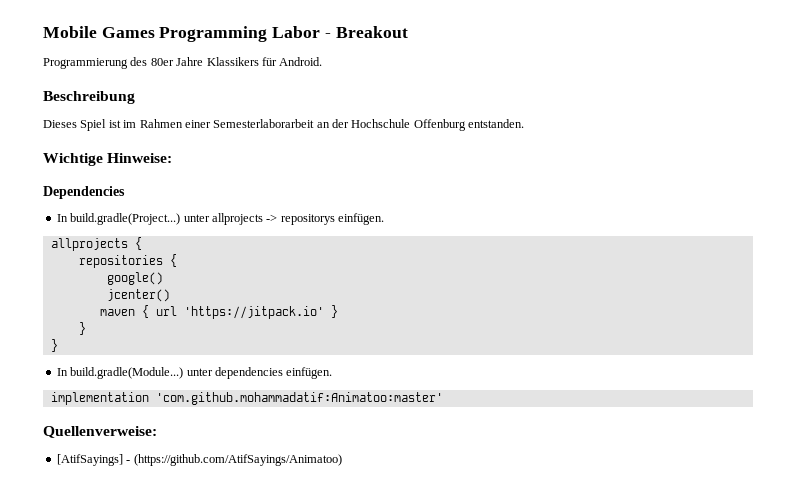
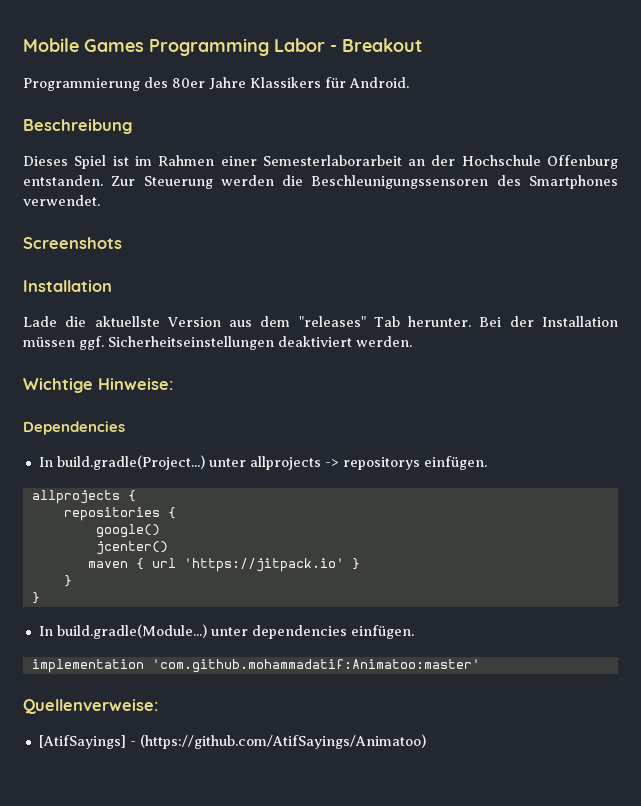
(525, 123) none -> [111,175,618,189] [23,195,100,206] [23,237,122,249] [23,280,112,292] [23,316,619,327] [23,336,412,350] Zur Steuerung werden die Beschleunigungssensoren des Smartphones verwendet. // Screenshots // Installation // Lade die aktuellste Version aus dem "releases" Tab herunter. Bei der Installation müssen ggf. Sicherheitseinstellungen deaktiviert werden.

